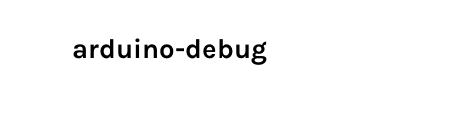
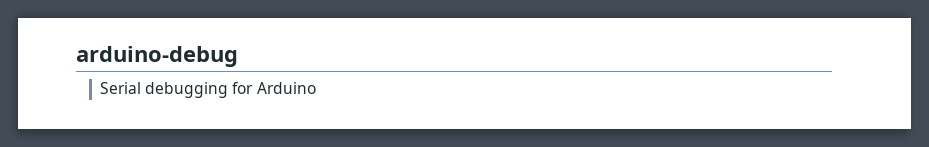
(267, 51) none -> [100,82,316,98] // Serial debugging for Arduino

